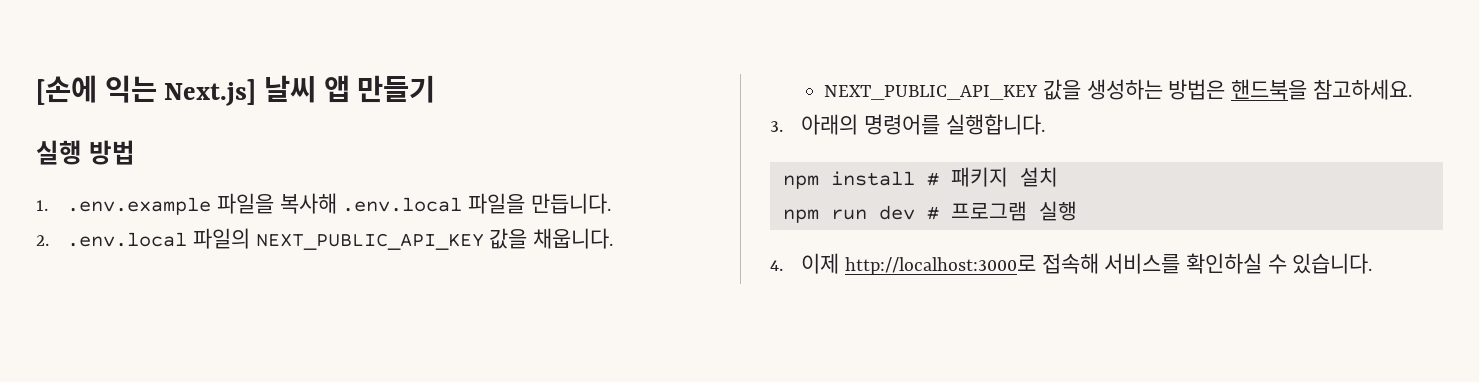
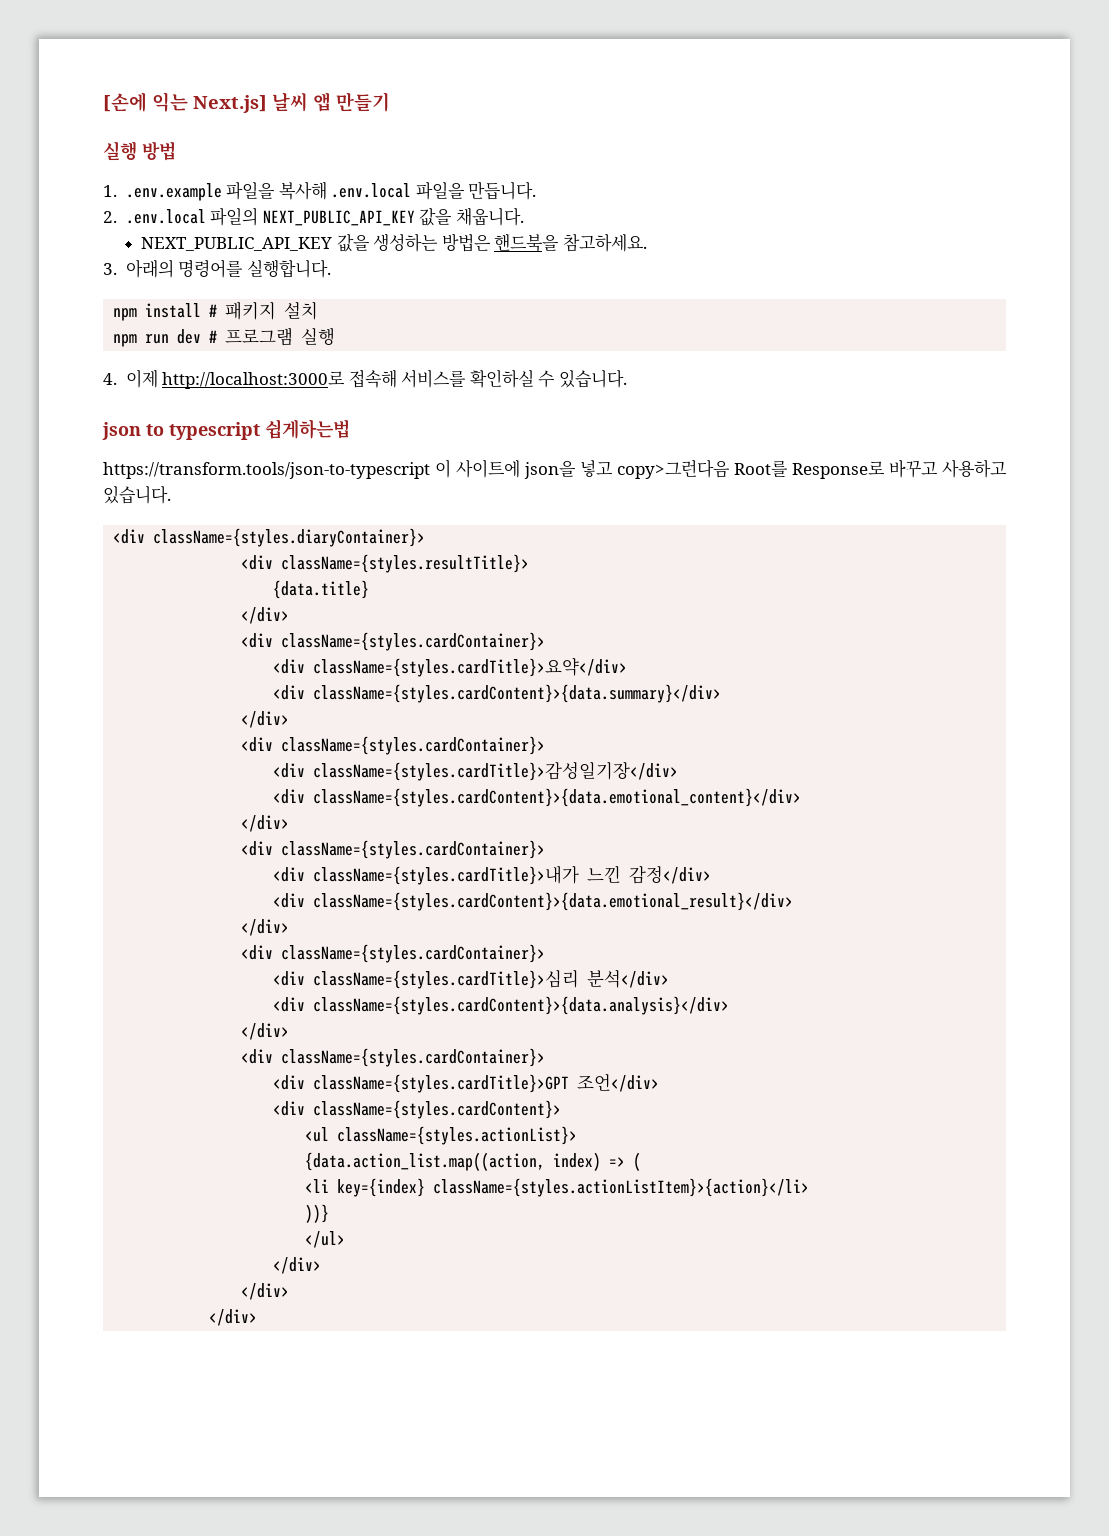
(1373, 263) none -> [102,419,350,440] [103,459,1007,479] [103,486,171,504] [113,528,426,547] [241,554,530,573] [273,580,370,599] [241,607,290,624] [241,632,546,651] [273,657,628,677] [273,684,722,703] [241,711,290,728] [241,736,546,755] [273,762,679,781] [273,788,802,807] [241,815,290,832] [241,840,546,859] [273,865,712,885] [273,892,794,911] [241,919,290,936] [241,944,546,963] [273,970,670,989] [273,996,730,1015] [241,1023,290,1040] [241,1048,546,1067] [273,1073,660,1093] [273,1100,562,1119] [305,1126,578,1145] [305,1152,642,1171] [305,1178,810,1197] [305,1204,330,1223] [305,1231,346,1248] [273,1257,322,1274] [241,1283,290,1300] [209,1309,258,1326] // json to typescript 쉽게하는법 // https://transform.tools/json-to-typescript 이 사이트에 json을 넣고 copy>그런다음 Root를 Response로 바꾸고 사용하고 있습니다. // <div className={styles.diaryContainer}> // <div className={styles.resultTitle}> // {data.title} // </div> // <div className={styles.cardContainer}> // <div className={styles.cardTitle}>요약</div> // <div className={styles.cardContent}>{data.summary}</div> // </div> // <div className={styles.cardContainer}> // <div className={styles.cardTitle}>감성일기장</div> // <div className={styles.cardContent}>{data.emotional_content}</div> // </div> // <div className={styles.cardContainer}> // <div className={styles.cardTitle}>내가 느낀 감정</div> // <div className={styles.cardContent}>{data.emotional_result}</div> // </div> // <div className={styles.cardContainer}> // <div className={styles.cardTitle}>심리 분석</div> // <div className={styles.cardContent}>{data.analysis}</div> // </div> // <div className={styles.cardContainer}> // <div className={styles.cardTitle}>GPT 조언</div> // <div className={styles.cardContent}> // <ul className={styles.actionList}> // {data.action_list.map((action, index) => ( // <li key={index} className={styles.actionListItem}>{action}</li> // ))} // </ul> // </div> // </div> // </div>

